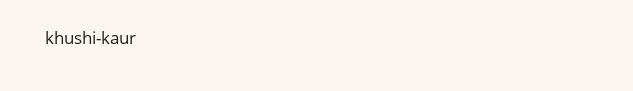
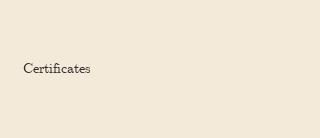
[45,31,136,44] khushi-kaur -> [23,63,91,73] Certificates

